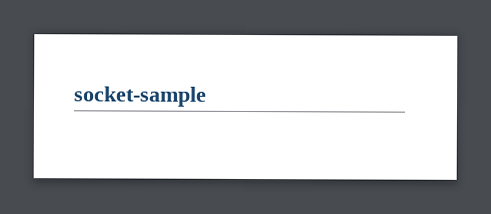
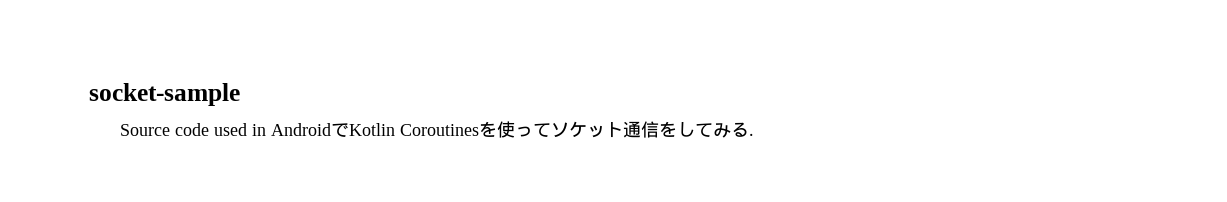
(207, 96) none -> [120,121,755,138] // Source code used in AndroidでKotlin Coroutinesを使ってソケット通信をしてみる.

